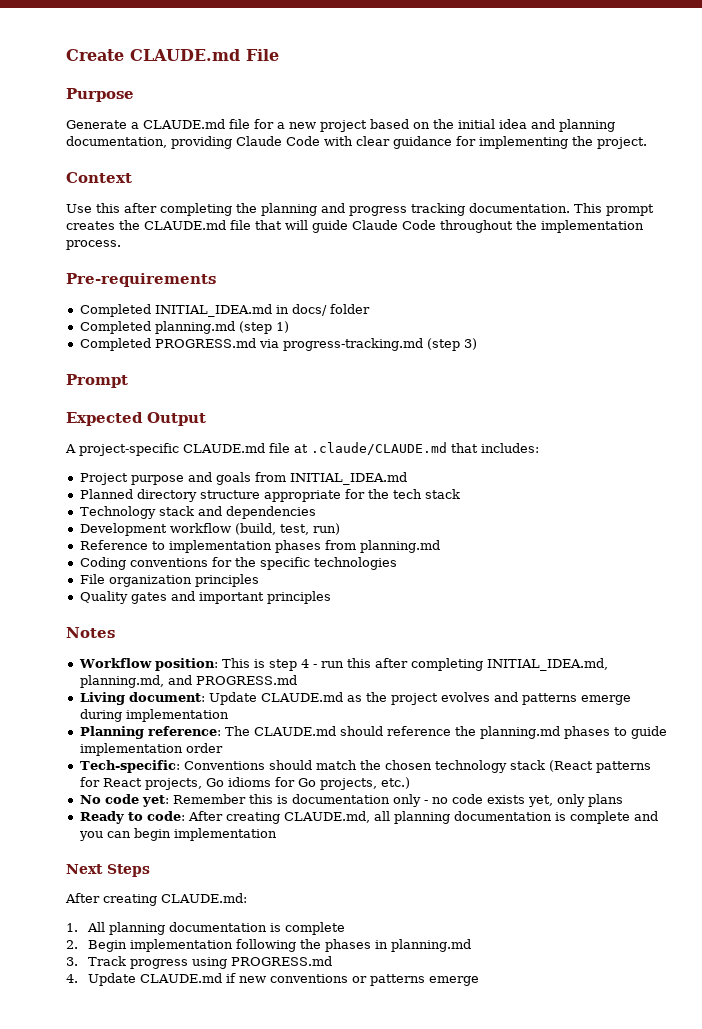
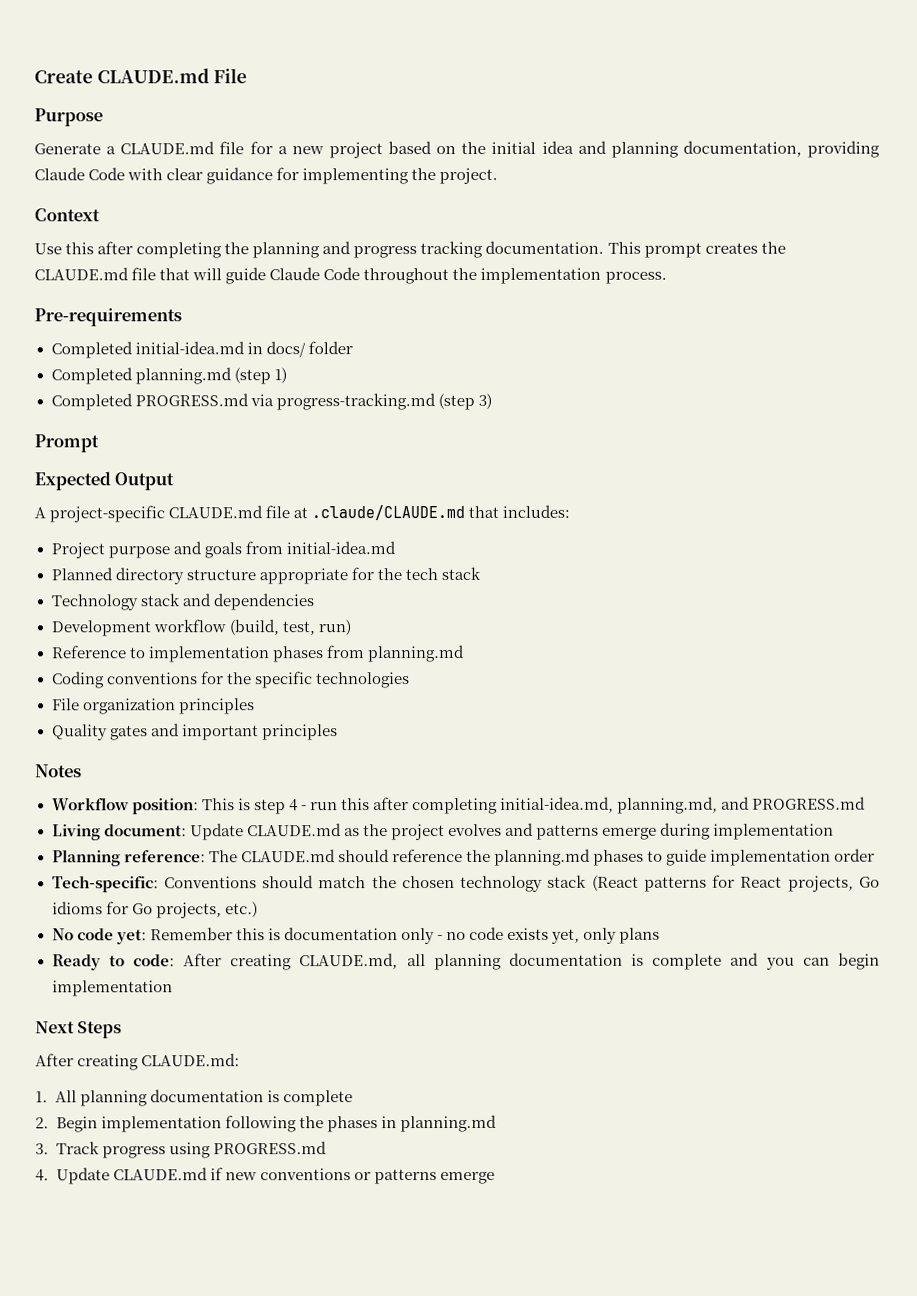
[154,304,272,317] INITIAL_IDEA.md -> [134,341,245,355] initial-idea.md
[289,472,407,485] INITIAL_IDEA.md -> [285,541,396,555] initial-idea.md
[486,658,608,671] INITIAL_IDEA.md, -> [500,796,615,813] initial-idea.md,

